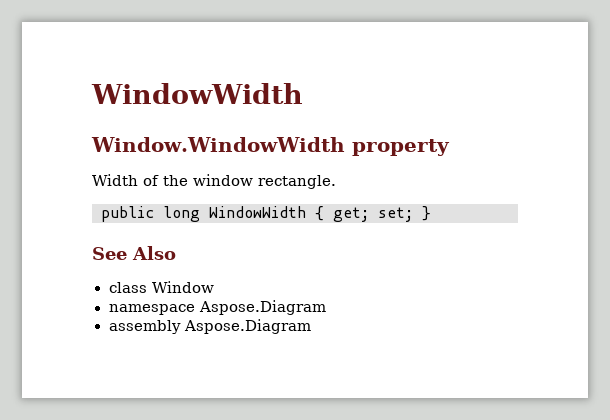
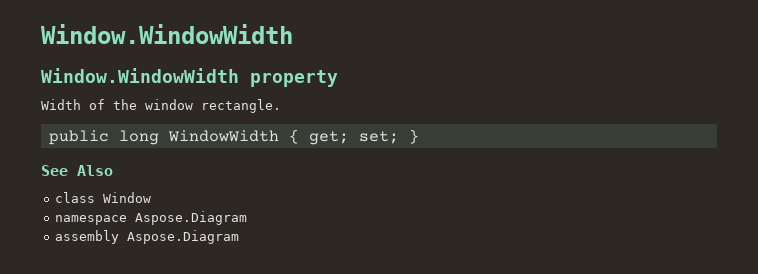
[91,83,303,104] WindowWidth -> [41,24,293,44] Window.WindowWidth

